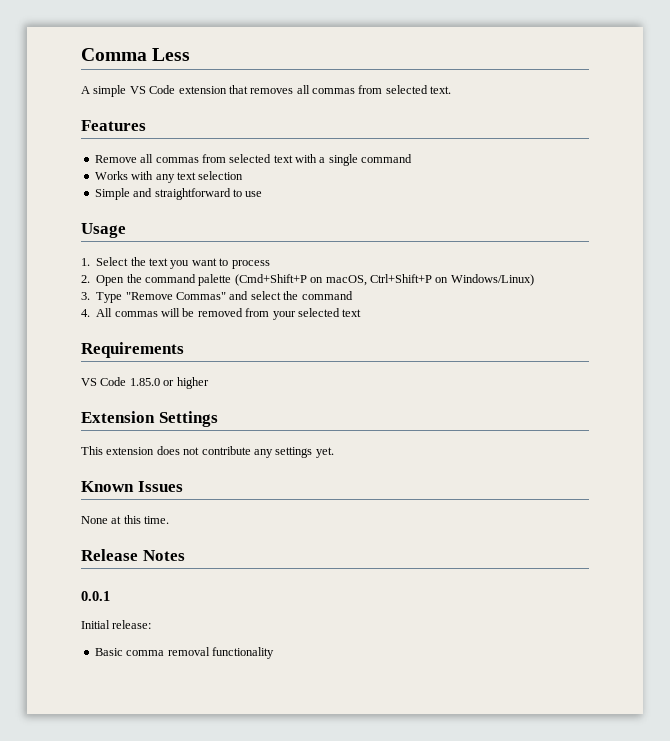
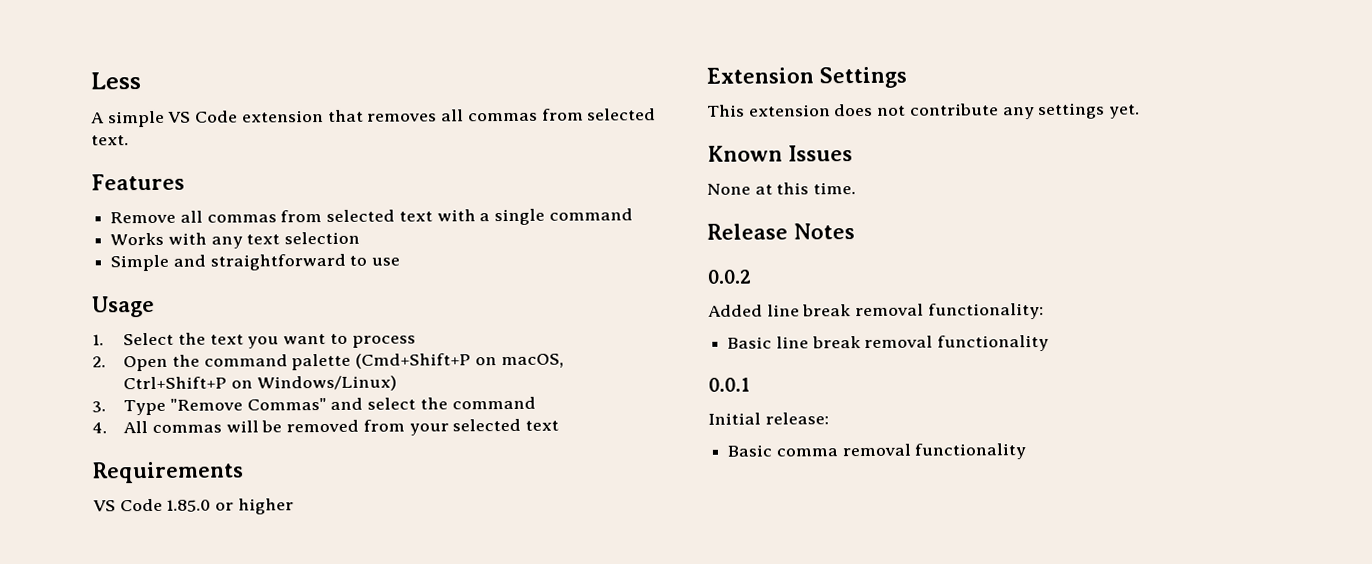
[81,48,147,61] Comma -> (90, 81) none
(185, 555) none -> [707,269,752,284] [708,303,1044,320] [727,334,1050,352] // 0.0.2 // Added line break removal functionality: // Basic line break removal functionality

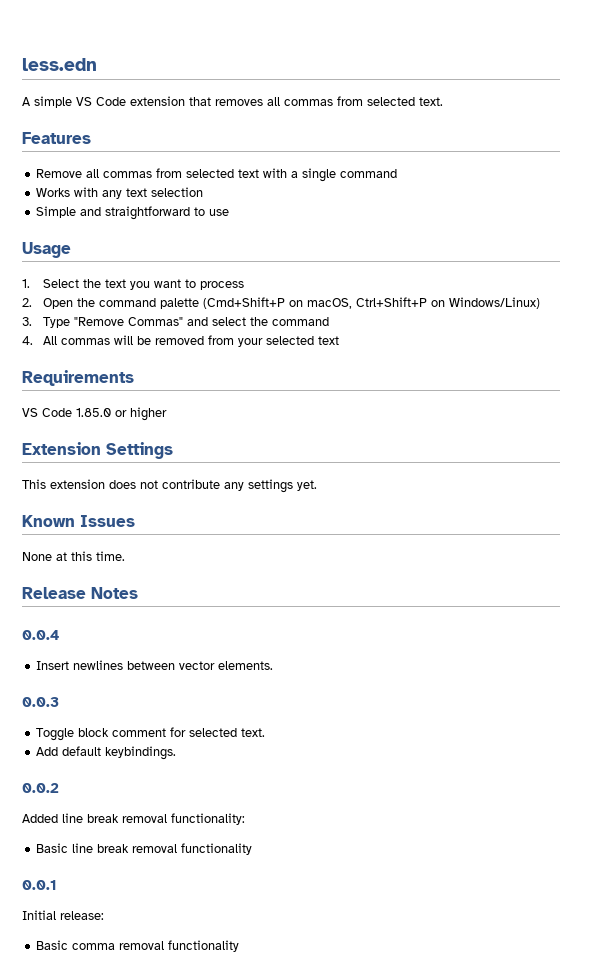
[90,72,141,90] Less -> [22,58,97,71] less.edn
(855, 231) none -> [22,630,59,640] [36,660,274,670] [22,697,59,707] [36,727,266,741] [36,746,177,760] // 0.0.4 // Insert newlines between vector elements. // 0.0.3 // Toggle block comment for selected text. // Add default keybindings.

